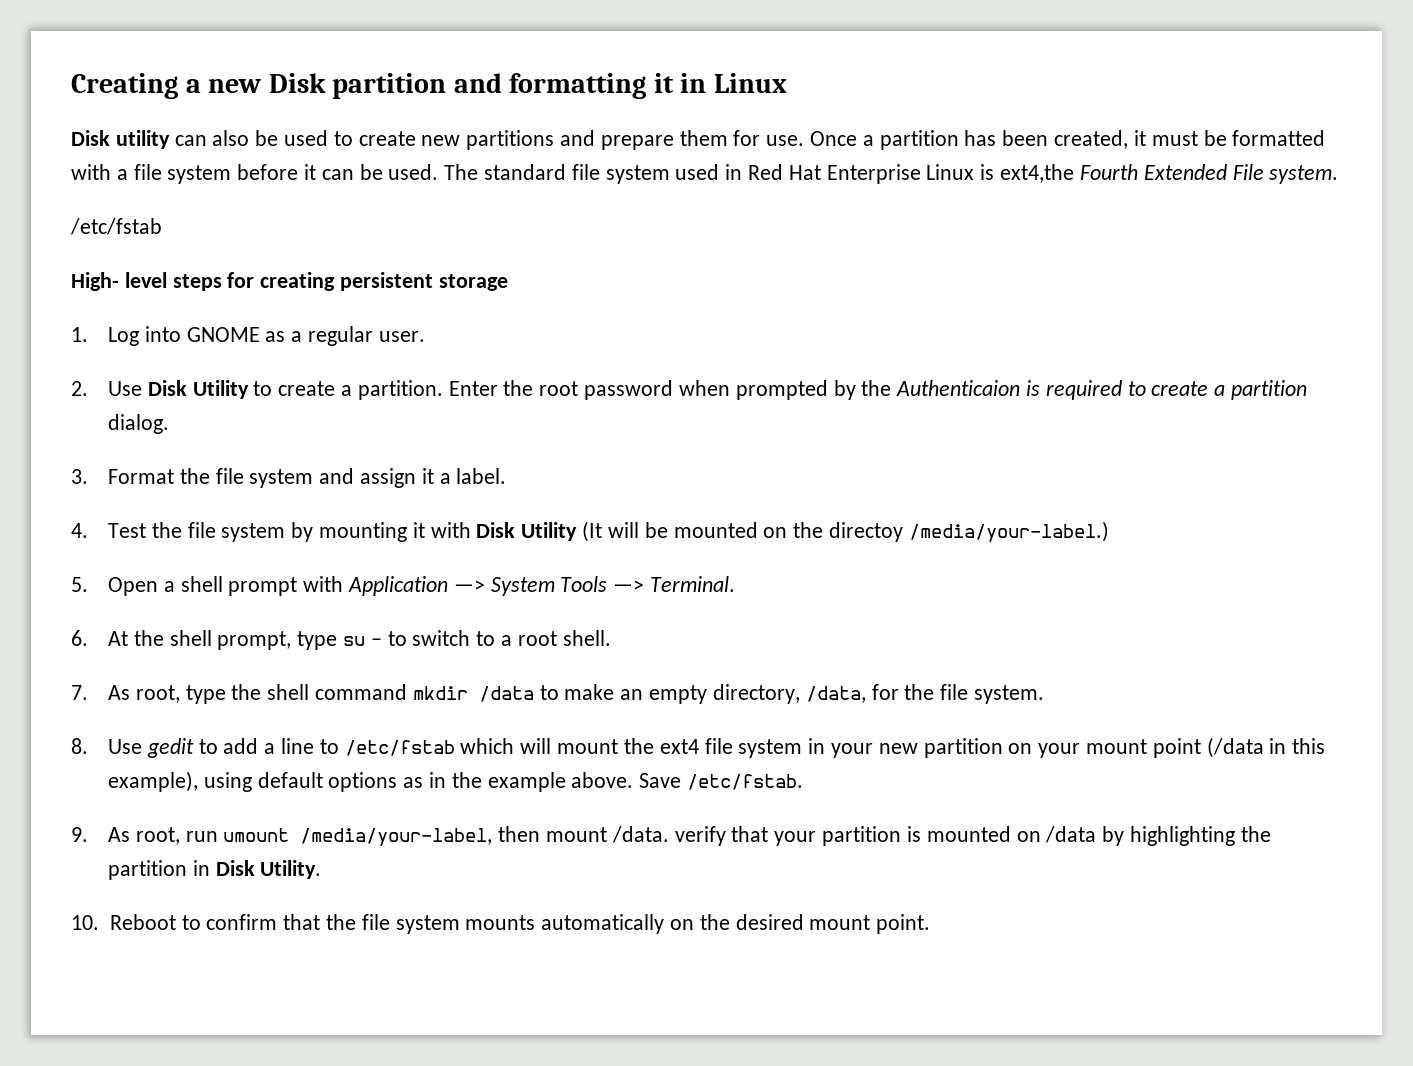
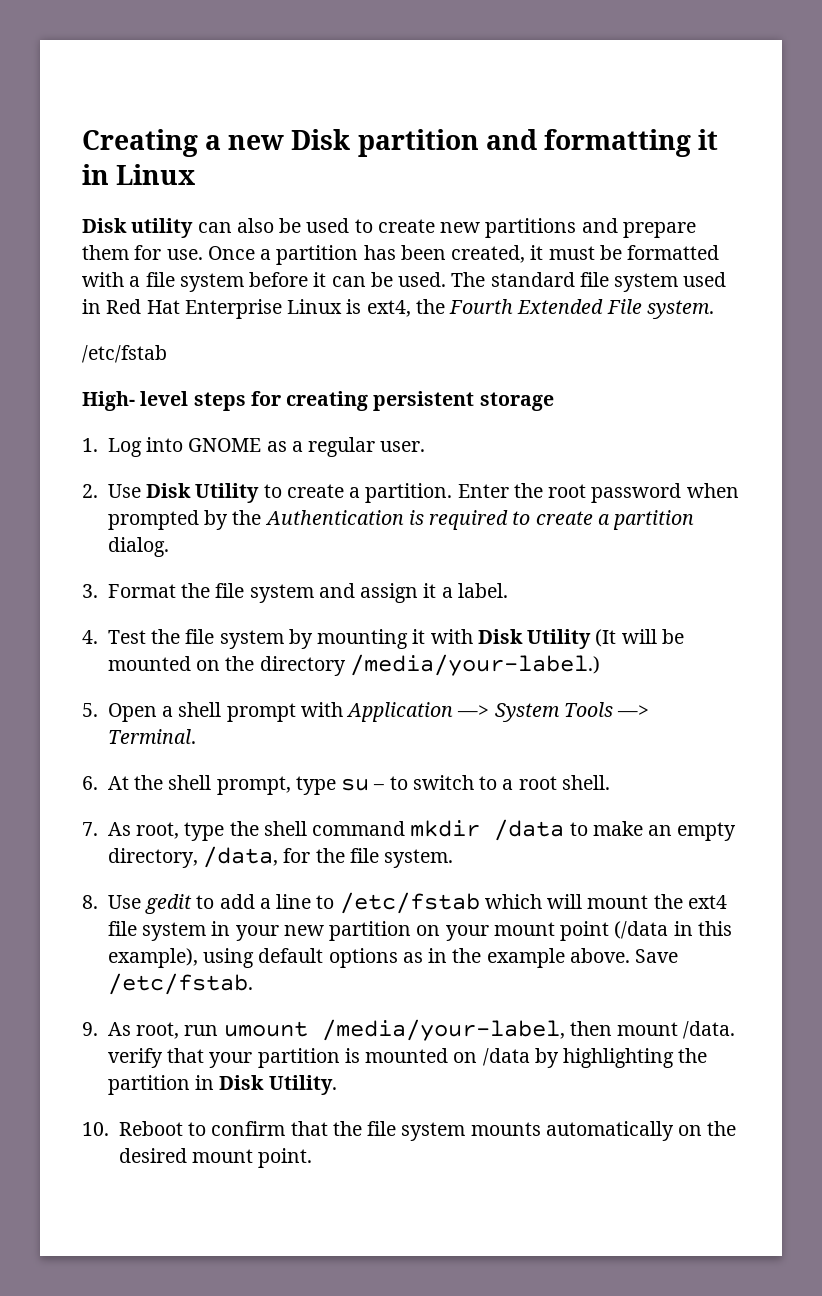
[1000,164,1075,183] ext4,the -> [366,299,445,317] ext4, the
[896,380,1021,396] Authenticaion -> [264,510,404,525] Authentication
[828,522,903,542] directoy -> [259,656,346,676] directory

